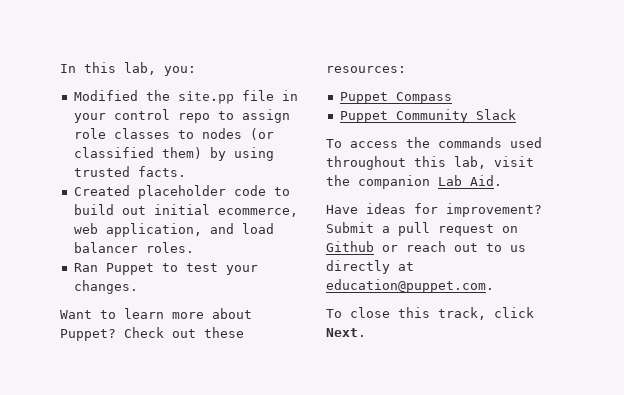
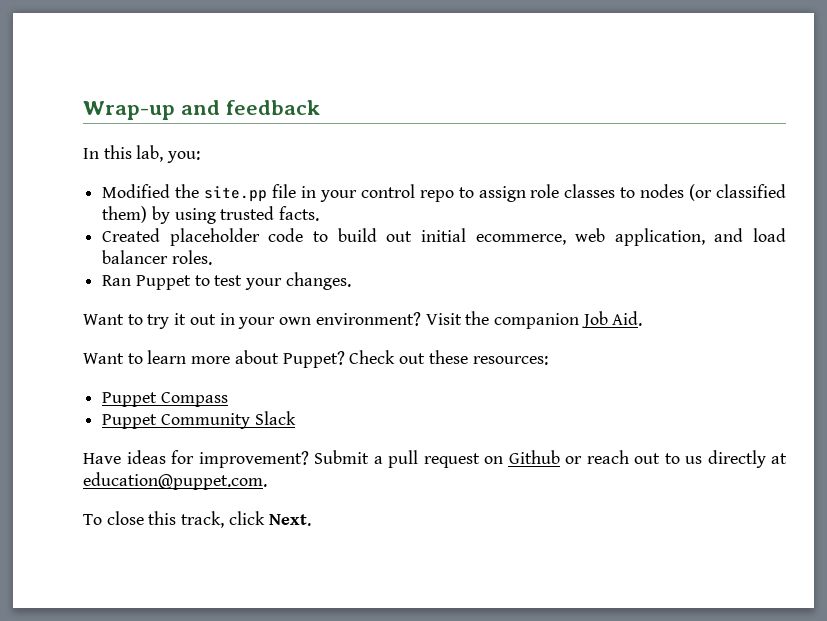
(60, 68) none -> [83,100,320,120] Wrap-up and feedback //
(138, 287) none -> [83,311,643,329] // Want to try it out in your own environment? Visit the companion Job Aid.
[326,137,542,148] [326,156,534,170] [326,175,502,189] // To access the commands used throughout this lab, visit the companion Lab Aid. -> (296, 418) none

